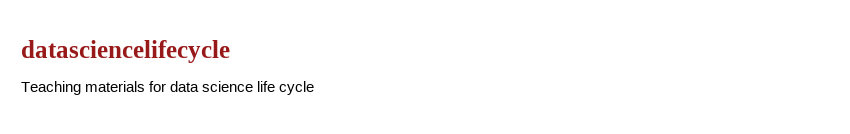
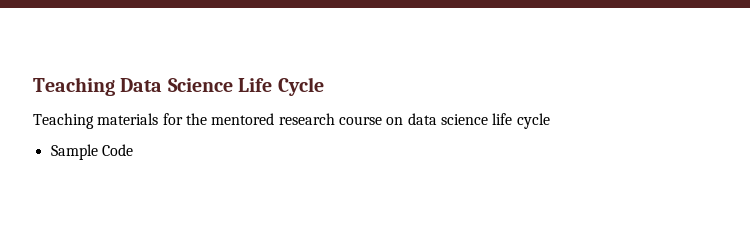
[21,40,230,63] [21,81,167,95] datasciencelifecycle // Teaching materials for -> [33,77,324,96] [33,113,404,129] Teaching Data Science Life Cycle // Teaching materials for the mentored research course on
(315, 88) none -> [50,144,133,160] // Sample Code

